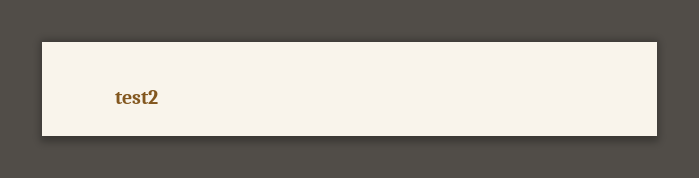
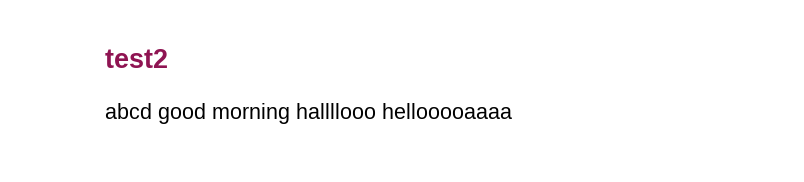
(158, 97) none -> [105,103,512,124] // abcd good morning hallllooo hellooooaaaa

